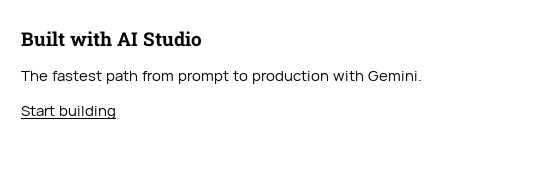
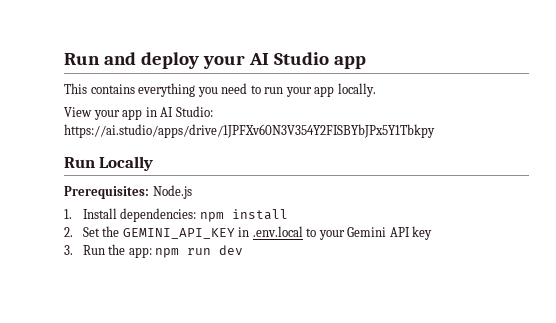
[21,31,203,47] [21,71,423,84] [21,106,117,119] Built with AI Studio // The fastest path from prompt to production with Gemini. // Start building -> [64,52,366,69] [64,83,376,97] [64,106,213,120] [64,124,435,138] [64,156,154,171] [64,185,192,199] [64,208,288,222] [64,226,433,240] [64,244,244,258] Run and deploy your AI Studio app // This contains everything you need to run your app locally. // View your app in AI Studio: https://ai.studio/apps/drive/1JPFXv60N3V354Y2FISBYbJPx5Y1Tbkpy // Run Locally // Prerequisites: Node.js // 1. Install dependencies: npm install // 2. Set the GEMINI_API_KEY in .env.local to your Gemini API key // 3. Run the app: npm run dev

